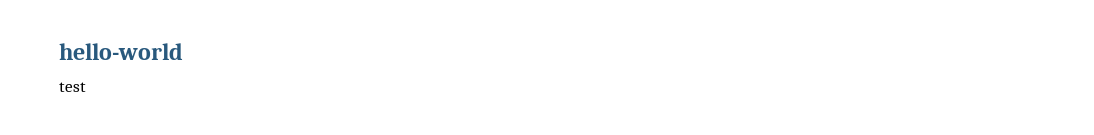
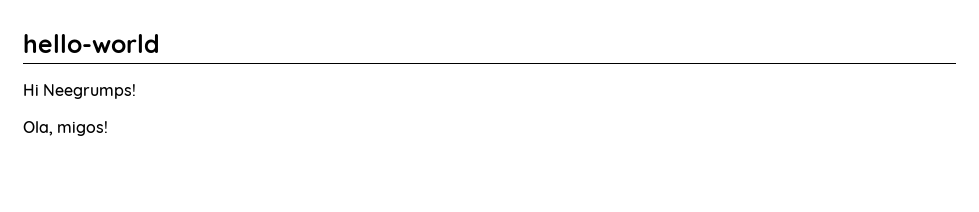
[59,82,86,92] test -> [23,84,137,99] [23,121,109,136] Hi Neegrumps! // Ola, migos!

